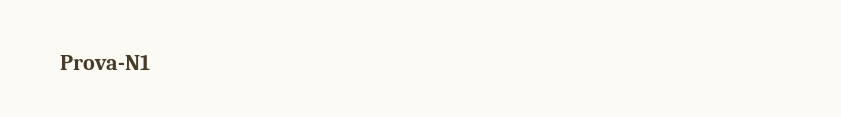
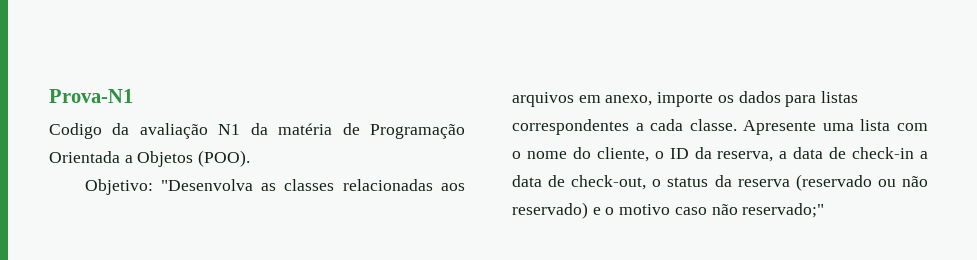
(150, 62) none -> [49,123,466,139] [49,150,251,167] [84,179,465,195] [512,91,859,107] [512,119,928,135] [512,147,928,162] [512,174,928,191] [512,202,825,219] // Codigo da avaliação N1 da matéria de Programação Orientada a Objetos (POO). // Objetivo: "Desenvolva as classes relacionadas aos arquivos em anexo, importe os dados para listas correspondentes a cada classe. Apresente uma lista com o nome do cliente, o ID da reserva, a data de check-in a data de check-out, o status da reserva (reservado ou não reservado) e o motivo caso não reservado;"

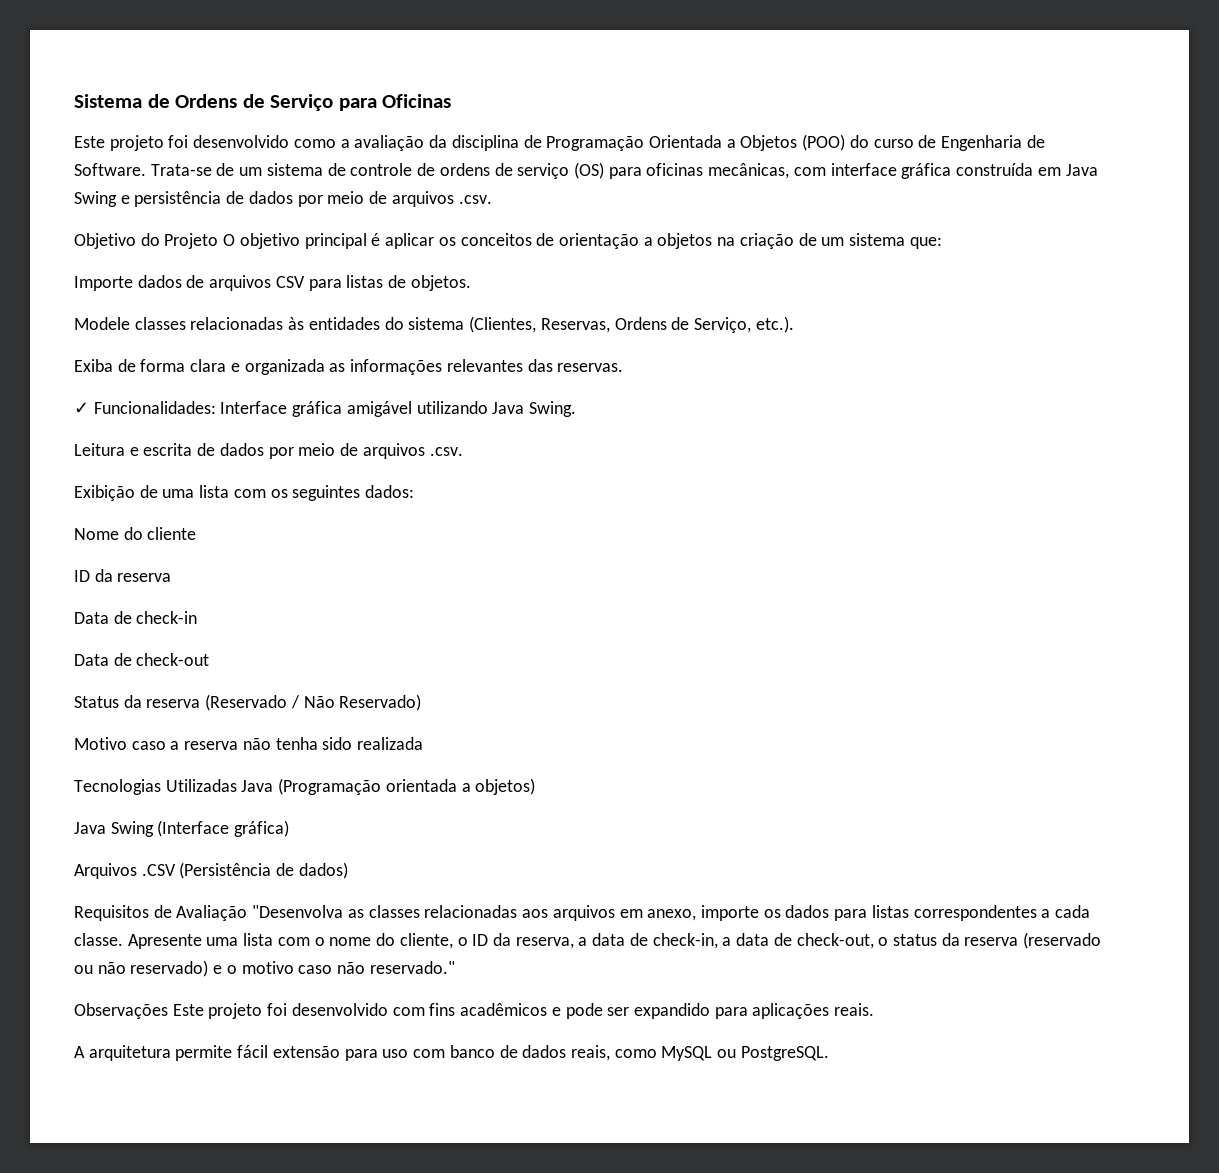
[49,89,133,103] [49,123,333,139] Prova-N1 // Codigo da avaliação N1 da matéria -> [74,94,452,111] [74,135,519,151] Sistema de Ordens de Serviço para Oficinas // Este projeto foi desenvolvido como a avaliação da disciplina
[198,150,251,167] [84,179,153,195] (POO). // Objetivo: -> [802,134,1045,151] [74,162,1098,179] [74,191,492,207] [74,233,942,249] [74,275,471,291] [74,316,794,333] [74,359,624,375] [74,401,577,417] [74,443,463,459] [74,485,415,501] [74,527,197,540] [74,569,172,582] [74,611,198,624] [74,653,210,666] [74,694,422,711] [74,737,424,750] [74,778,536,795] [74,820,290,837] [74,862,348,879] [74,905,248,921] (POO) do curso de Engenharia de Software. Trata-se de um sistema de controle de ordens de serviço (OS) para oficinas mecânicas, com interface gráfica construída em Java Swing e persistência de dados por meio de arquivos .csv. // Objetivo do Projeto O objetivo principal é aplicar os conceitos de orientação a objetos na criação de um sistema que: // Importe dados de arquivos CSV para listas de objetos. // Modele classes relacionadas às entidades do sistema (Clientes, Reservas, Ordens de Serviço, etc.). // Exiba de forma clara e organizada as informações relevantes das reservas. // ✓ Funcionalidades: Interface gráfica amigável utilizando Java Swing. // Leitura e escrita de dados por meio de arquivos .csv. // Exibição de uma lista com os seguintes dados: // Nome do cliente // ID da reserva // Data de check-in // Data de check-out // Status da reserva (Reservado / Não Reservado) // Motivo caso a reserva não tenha sido realizada // Tecnologias Utilizadas Java (Programação orientada a objetos) // Java Swing (Interface gráfica) // Arquivos .CSV (Persistência de dados) // Requisitos de Avaliação
[852,147,915,159] check-in -> [652,933,718,949] check-in,
[742,203,825,218] reservado;" -> [369,961,455,974] [74,1003,875,1019] [74,1045,829,1061] reservado." // Observações Este projeto foi desenvolvido com fins acadêmicos e pode ser expandido para aplicações reais. // A arquitetura permite fácil extensão para uso com banco de dados reais, como MySQL ou PostgreSQL.

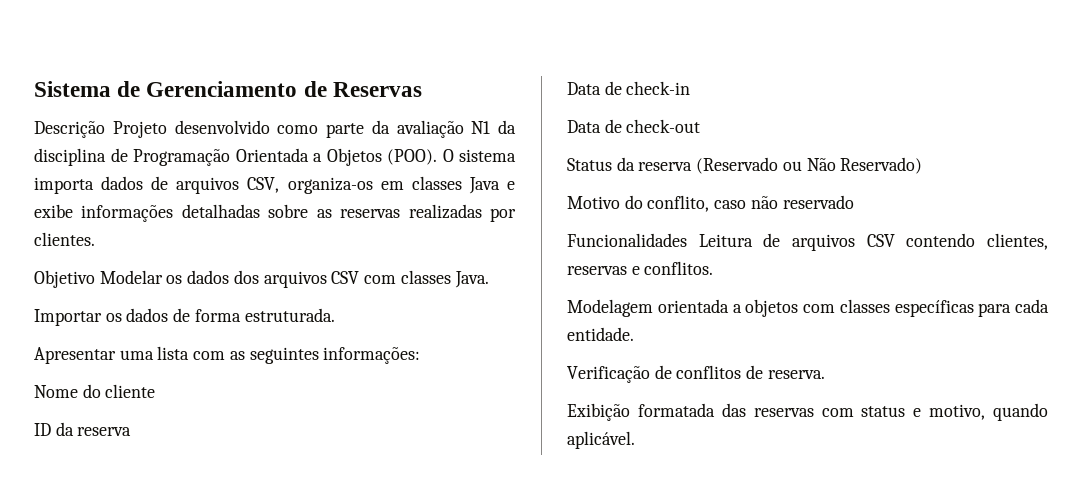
[175,94,452,111] [74,135,425,151] Ordens de Serviço para Oficinas // Este projeto foi desenvolvido como a avaliação -> [146,81,422,97] [34,120,491,138] Gerenciamento de Reservas // Descrição Projeto desenvolvido como parte da avaliação N1
[802,134,1045,151] [74,162,1098,179] [74,191,492,207] [74,233,942,249] [74,275,471,291] [74,316,794,333] [74,359,624,375] [74,401,577,417] [74,443,463,459] [74,485,415,501] (POO) do curso de Engenharia de Software. Trata-se de um sistema de controle de ordens de serviço (OS) para oficinas mecânicas, com interface gráfica construída em Java Swing e persistência de dados por meio de arquivos .csv. // Objetivo do Projeto O objetivo principal é aplicar os conceitos de orientação a objetos na criação de um sistema que: // Importe dados de arquivos CSV para listas de objetos. // Modele classes relacionadas às entidades do sistema (Clientes, Reservas, Ordens de Serviço, etc.). // Exiba de forma clara e organizada as informações relevantes das reservas. // ✓ Funcionalidades: Interface gráfica amigável utilizando Java Swing. // Leitura e escrita de dados por meio de arquivos .csv. // Exibição de uma lista com os seguintes dados: -> [387,149,516,165] [34,176,515,194] [34,204,517,222] [34,232,95,246] [34,270,489,288] [34,308,335,326] [34,346,421,364] (POO). O sistema importa dados de arquivos CSV, organiza-os em classes Java e exibe informações detalhadas sobre as reservas realizadas por clientes. // Objetivo Modelar os dados dos arquivos CSV com classes Java. // Importar os dados de forma estruturada. // Apresentar uma lista com as seguintes informações:
[290,695,300,709] / -> [782,161,802,171] ou
[131,737,424,750] [74,778,536,795] [74,820,290,837] [74,862,348,879] [74,905,1091,921] [74,932,1102,949] [74,960,455,977] [74,1003,875,1019] [74,1045,829,1061] caso a reserva não tenha sido realizada // Tecnologias Utilizadas Java (Programação orientada a objetos) // Java Swing (Interface gráfica) // Arquivos .CSV (Persistência de dados) // Requisitos de Avaliação "Desenvolva as classes relacionadas aos arquivos em anexo, importe os dados para listas correspondentes a cada classe. Apresente uma lista com o nome do cliente, o ID da reserva, a data de check-in, a data de check-out, o status da reserva (reservado ou não reservado) e o motivo caso não reservado." // Observações Este projeto foi desenvolvido com fins acadêmicos e pode ser expandido para aplicações reais. // A arquitetura permite fácil extensão para uso com banco de dados reais, como MySQL ou PostgreSQL. -> [624,195,854,212] [567,233,1048,251] [567,261,714,275] [567,299,1049,317] [567,327,634,341] [567,365,825,383] [567,403,1048,421] [567,431,635,449] do conflito, caso não reservado // Funcionalidades Leitura de arquivos CSV contendo clientes, reservas e conflitos. // Modelagem orientada a objetos com classes específicas para cada entidade. // Verificação de conflitos de reserva. // Exibição formatada das reservas com status e motivo, quando aplicável.

